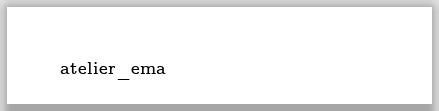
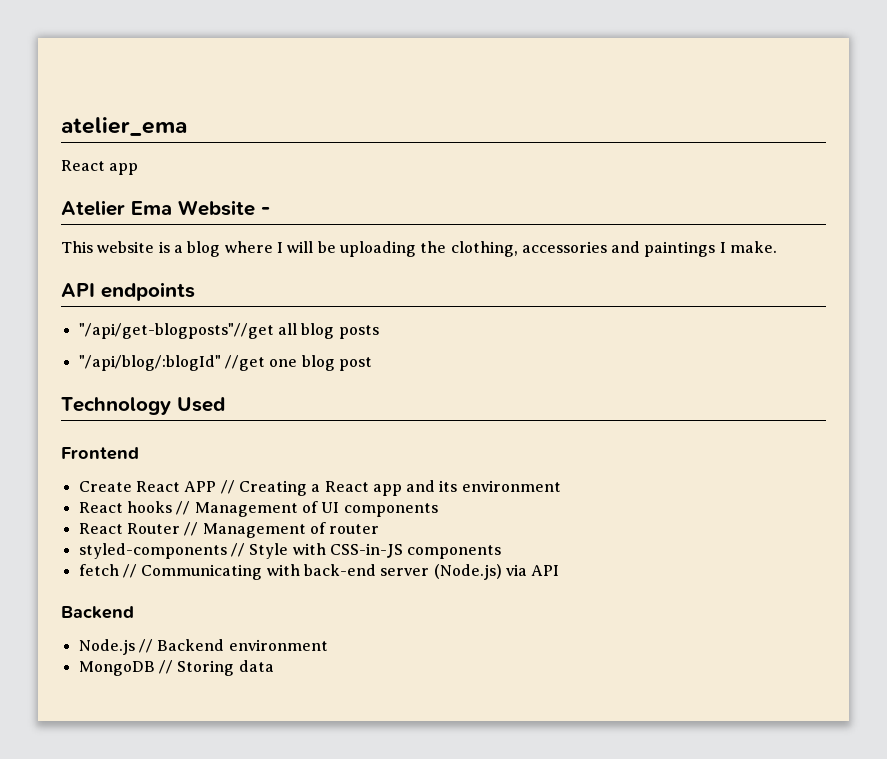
(166, 71) none -> [61,160,139,175] [61,200,270,216] [61,241,778,257] [61,282,195,301] [78,323,379,339] [78,355,372,371] [61,397,225,415] [61,447,139,460] [78,480,561,496] [78,501,438,517] [78,522,380,538] [78,543,502,559] [78,564,560,580] [61,606,134,619] [78,639,328,655] [78,660,274,676] // React app // Atelier Ema Website - // This website is a blog where I will be uploading the clothing, accessories and paintings I make. // API endpoints // "/api/get-blogposts"//get all blog posts // "/api/blog/:blogId" //get one blog post // Technology Used // Frontend // Create React APP // Creating a React app and its environment // React hooks // Management of UI components // React Router // Management of router // styled-components // Style with CSS-in-JS components // fetch // Communicating with back-end server (Node.js) via API // Backend // Node.js // Backend environment // MongoDB // Storing data

